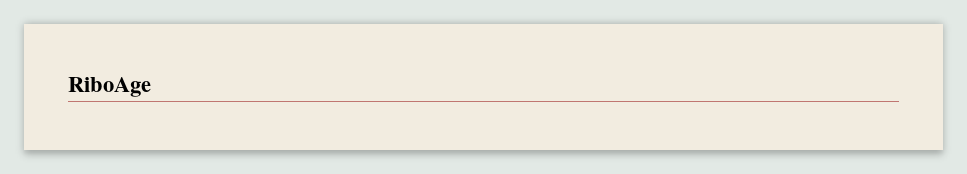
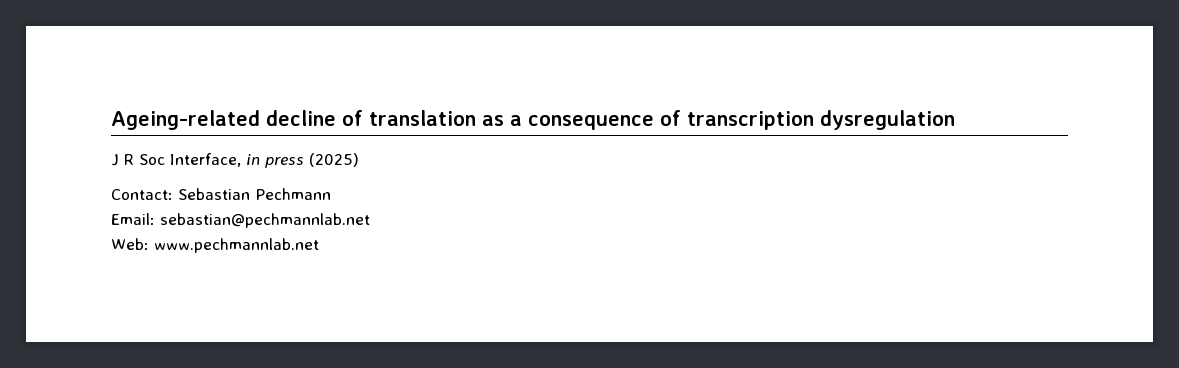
[68,77,151,97] RiboAge -> [111,110,955,130] [111,153,359,168] [111,188,331,200] [111,213,370,228] [111,238,319,253] Ageing-related decline of translation as a consequence of transcription dysregulation // J R Soc Interface, in press (2025) // Contact: Sebastian Pechmann // Email: sebastian@pechmannlab.net // Web: www.pechmannlab.net

